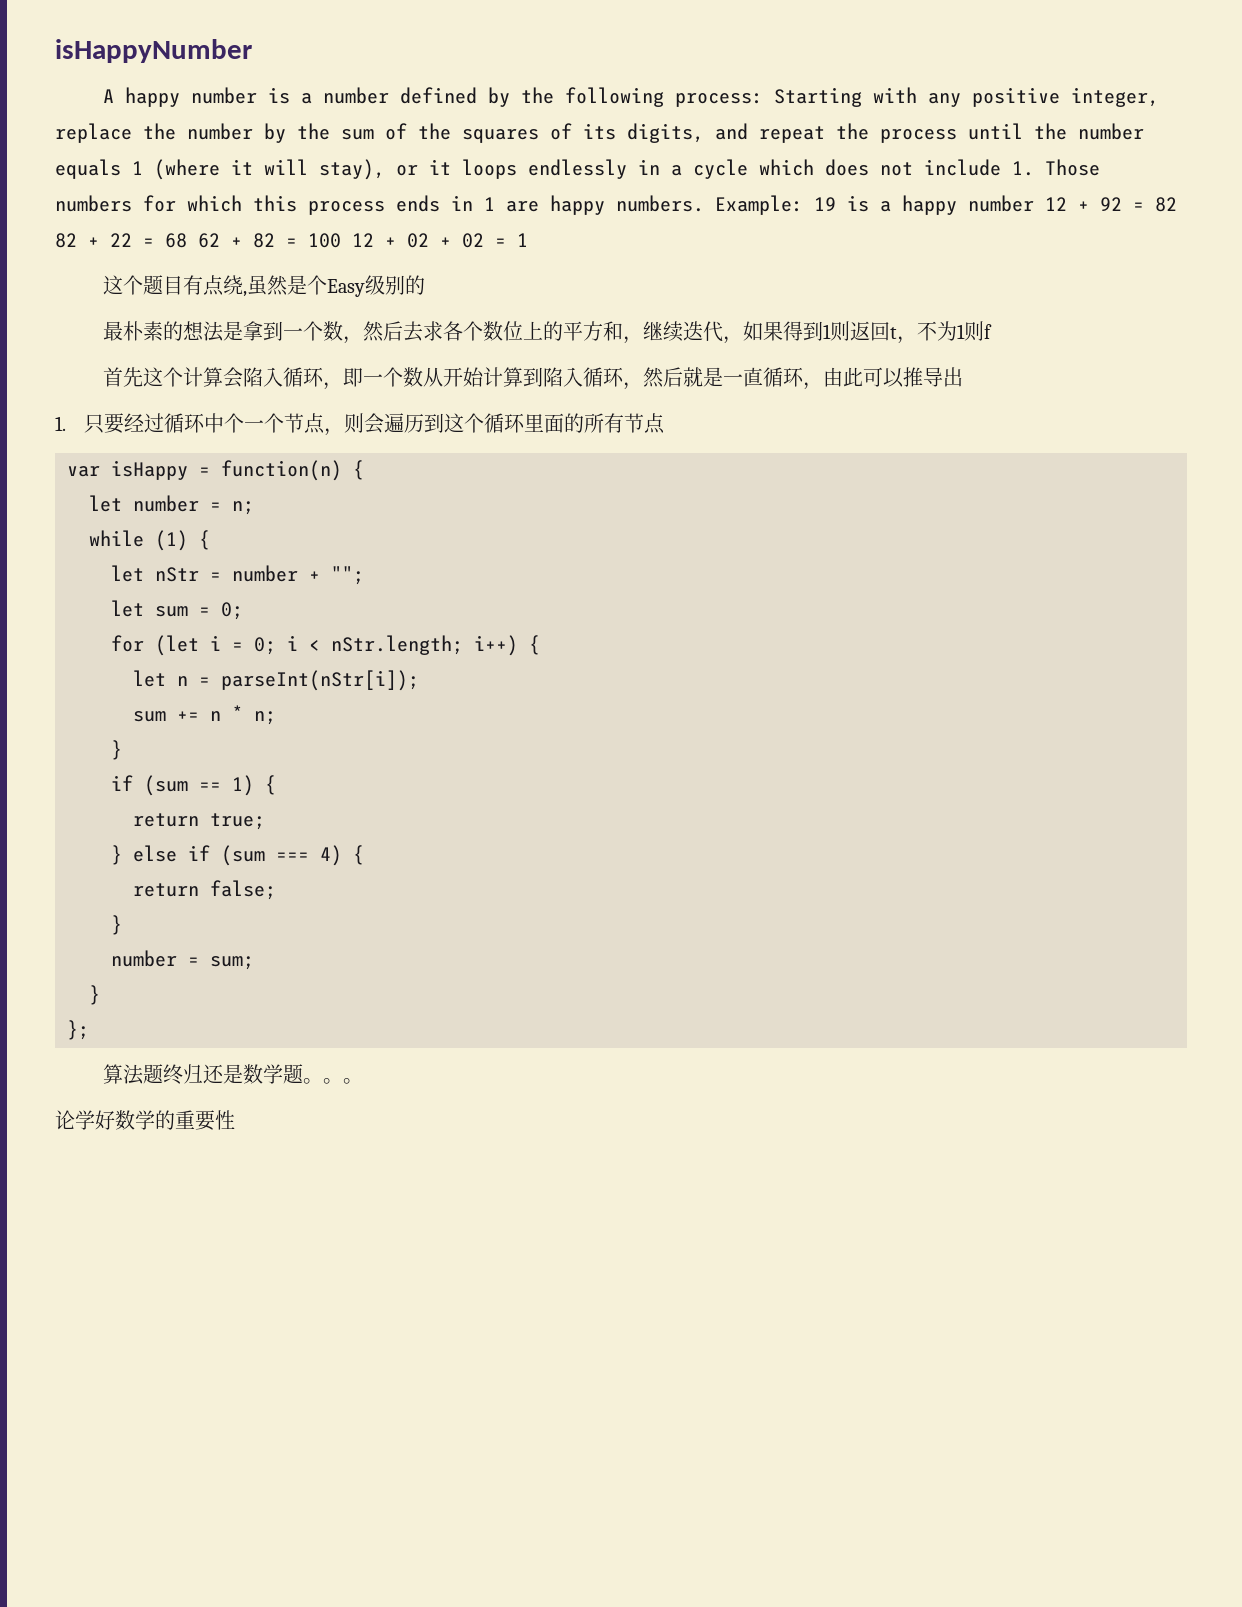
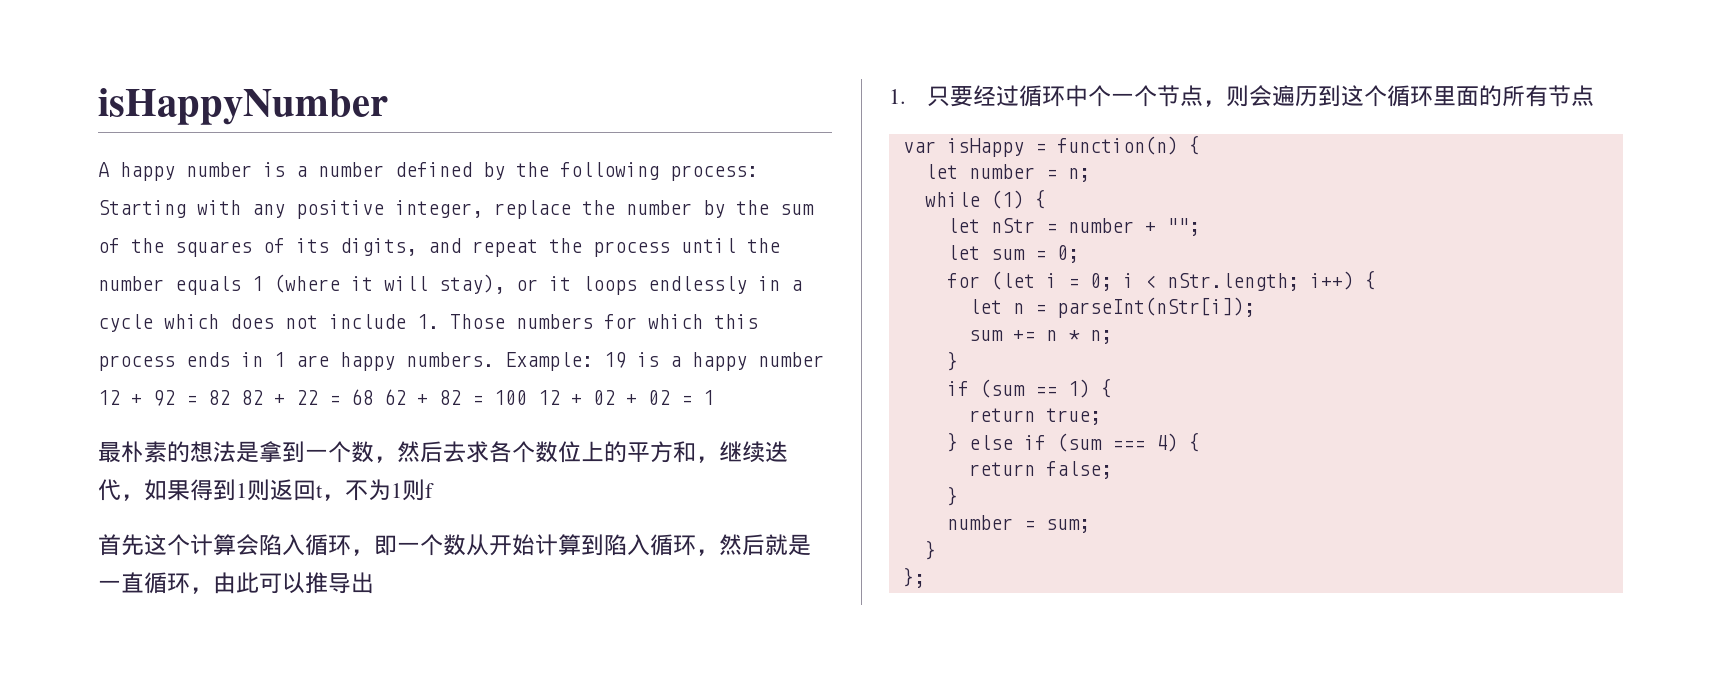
[103,275,426,297] // 这个题目有点绕,虽然是个Easy级别的 -> (714, 397) none
[103,1064,364,1085] [55,1110,235,1131] // 算法题终归还是数学题。。。 // 论学好数学的重要性 -> (925, 577) none

